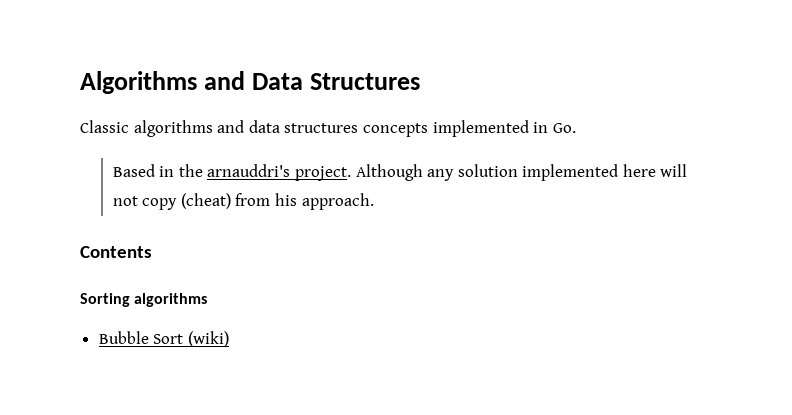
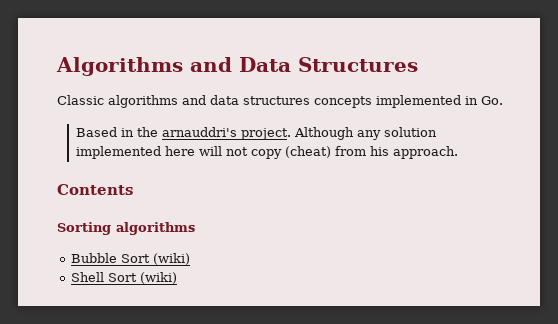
(229, 339) none -> [70,272,177,284] // Shell Sort (wiki)

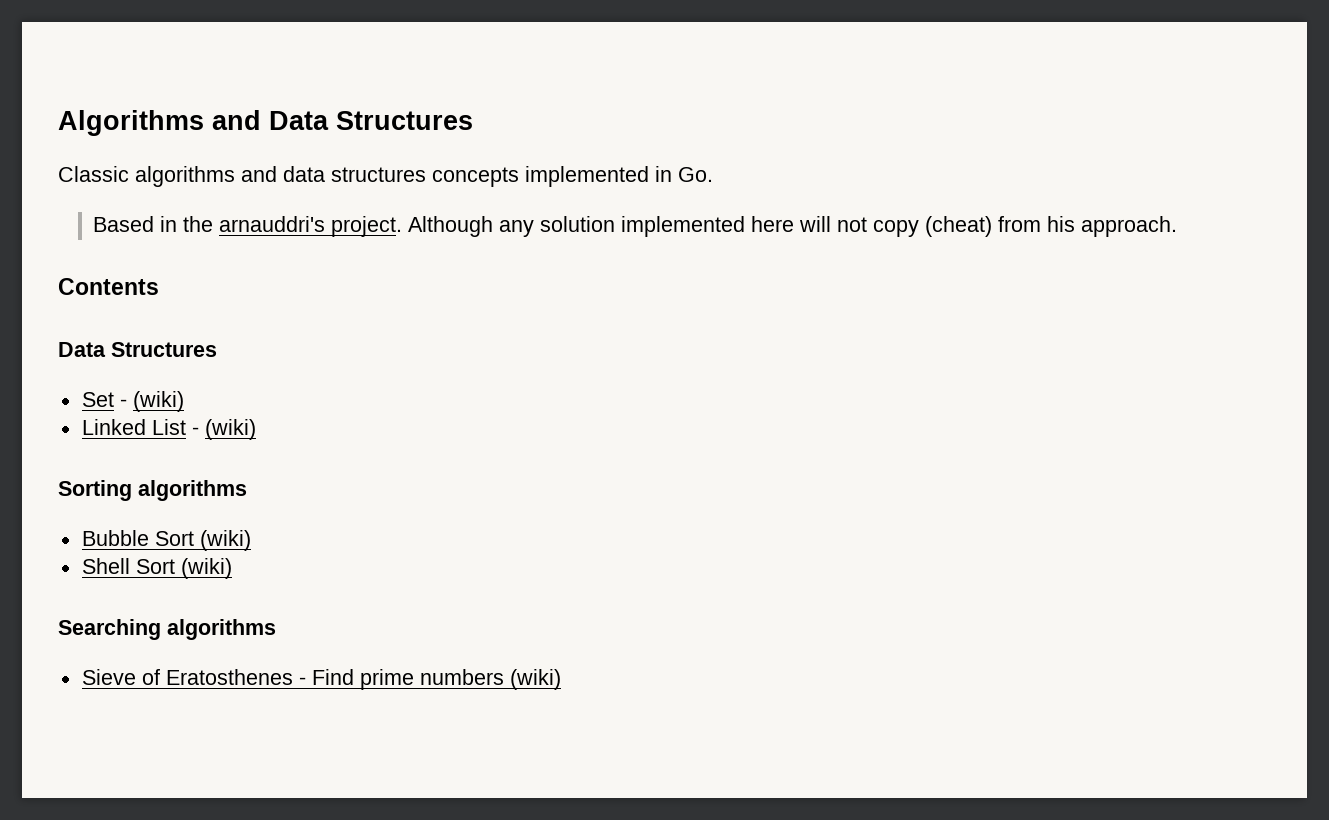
(133, 189) none -> [58,342,217,357] [81,391,184,412] [81,419,256,440] // Data Structures // Set - (wiki) // Linked List - (wiki)
(177, 278) none -> [58,619,276,640] [81,669,561,690] // Searching algorithms // Sieve of Eratosthenes - Find prime numbers (wiki)

